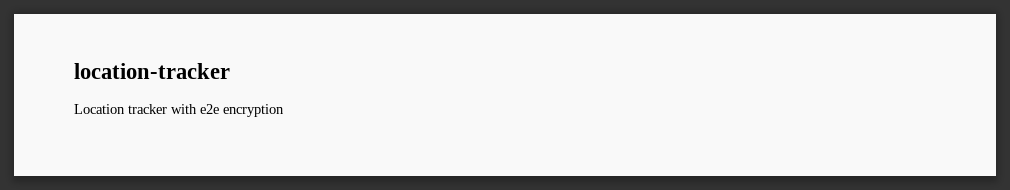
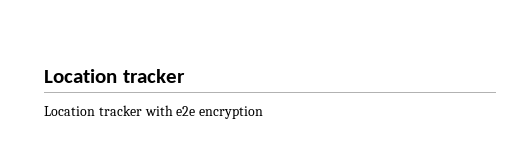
[74,63,230,79] location-tracker -> [44,69,185,83] Location tracker

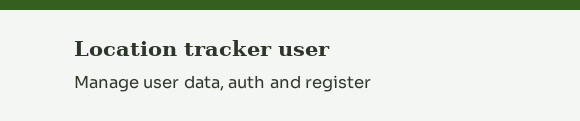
[44,69,185,83] [44,105,264,119] Location tracker // Location tracker with e2e encryption -> [74,40,330,56] [74,75,372,92] Location tracker user // Manage user data, auth and register

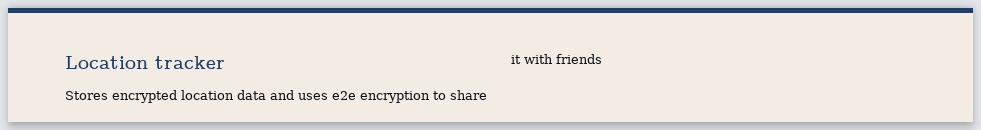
[278,46,330,56] [74,75,372,92] user // Manage user data, auth and register -> [65,90,487,103] [511,54,602,64] // Stores encrypted location data and uses e2e encryption to share it with friends

